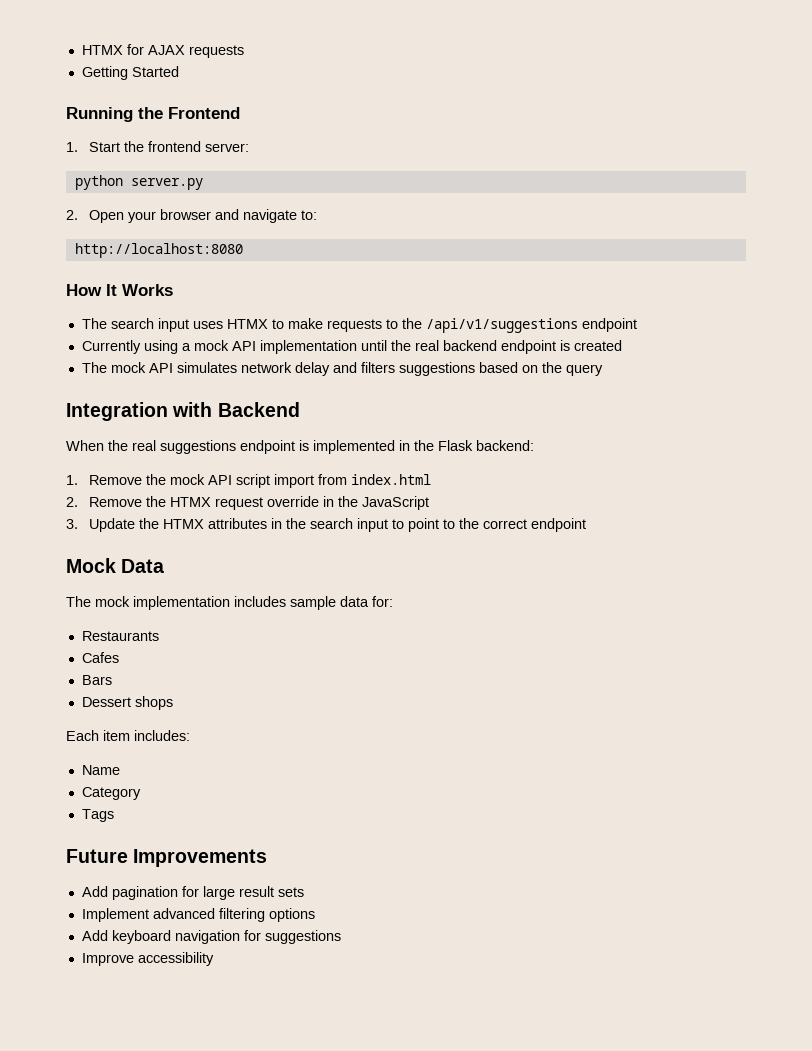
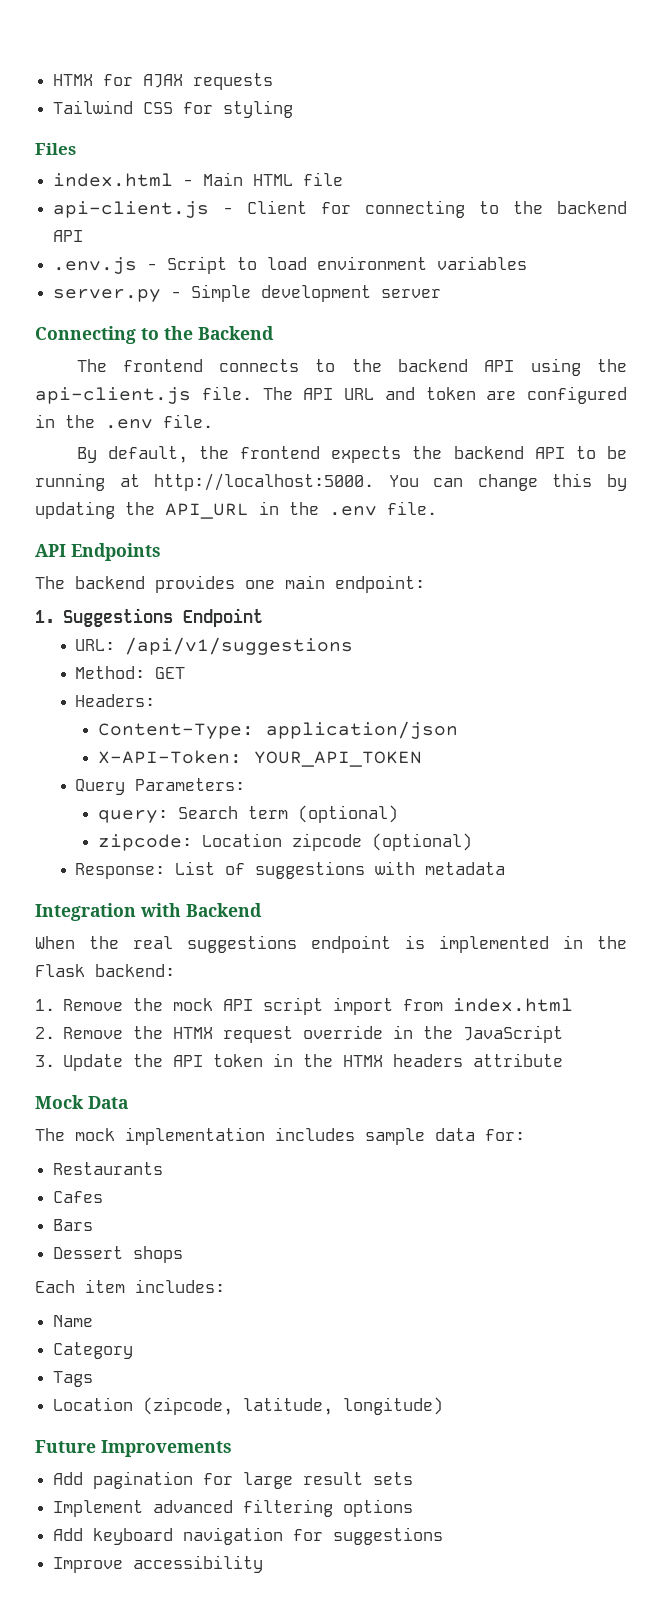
[81,66,179,80] [66,107,240,122] [66,141,249,152] [74,175,203,190] [66,209,317,223] [74,243,243,258] [66,284,173,296] [81,318,637,333] [81,340,622,354] [81,362,603,376] Getting Started // Running the Frontend // 1. Start the frontend server: // python server.py // 2. Open your browser and navigate to: // http://localhost:8080 // How It Works // The search input uses HTMX to make requests to the /api/v1/suggestions endpoint // Currently using a mock API implementation until the real backend endpoint is created // The mock API simulates network delay and filters suggestions based on the query -> [53,100,294,118] [35,143,76,155] [53,172,344,187] [53,200,628,218] [53,230,84,242] [53,256,528,274] [53,284,442,302] [35,326,274,344] [76,358,628,376] [35,386,627,404] [35,414,213,429] [76,446,628,463] [35,473,627,491] [35,501,437,519] [35,543,161,561] [35,575,425,593] [35,608,264,627] [75,637,354,655] [75,666,186,679] [75,694,156,707] [97,721,458,739] [97,750,422,767] [75,778,246,795] [97,805,398,823] [97,833,472,851] [75,861,506,879] Tailwind CSS for styling // Files // index.html - Main HTML file // api-client.js - Client for connecting to the backend API // .env.js - Script to load environment variables // server.py - Simple development server // Connecting to the Backend // The frontend connects to the backend API using the api-client.js file. The API URL and token are configured in the .env file. // By default, the frontend expects the backend API to be running at http://localhost:5000. You can change this by updating the API_URL in the .env file. // API Endpoints // The backend provides one main endpoint: // 1. Suggestions Endpoint // URL: /api/v1/suggestions // Method: GET // Headers: // Content-Type: application/json // X-API-Token: YOUR_API_TOKEN // Query Parameters: // query: Search term (optional) // zipcode: Location zipcode (optional) // Response: List of suggestions with metadata
[162,518,586,532] HTMX attributes in the search input to point to the correct endpoint -> [173,1053,564,1067] API token in the HTMX headers attribute
(114, 815) none -> [53,1397,444,1415] // Location (zipcode, latitude, longitude)

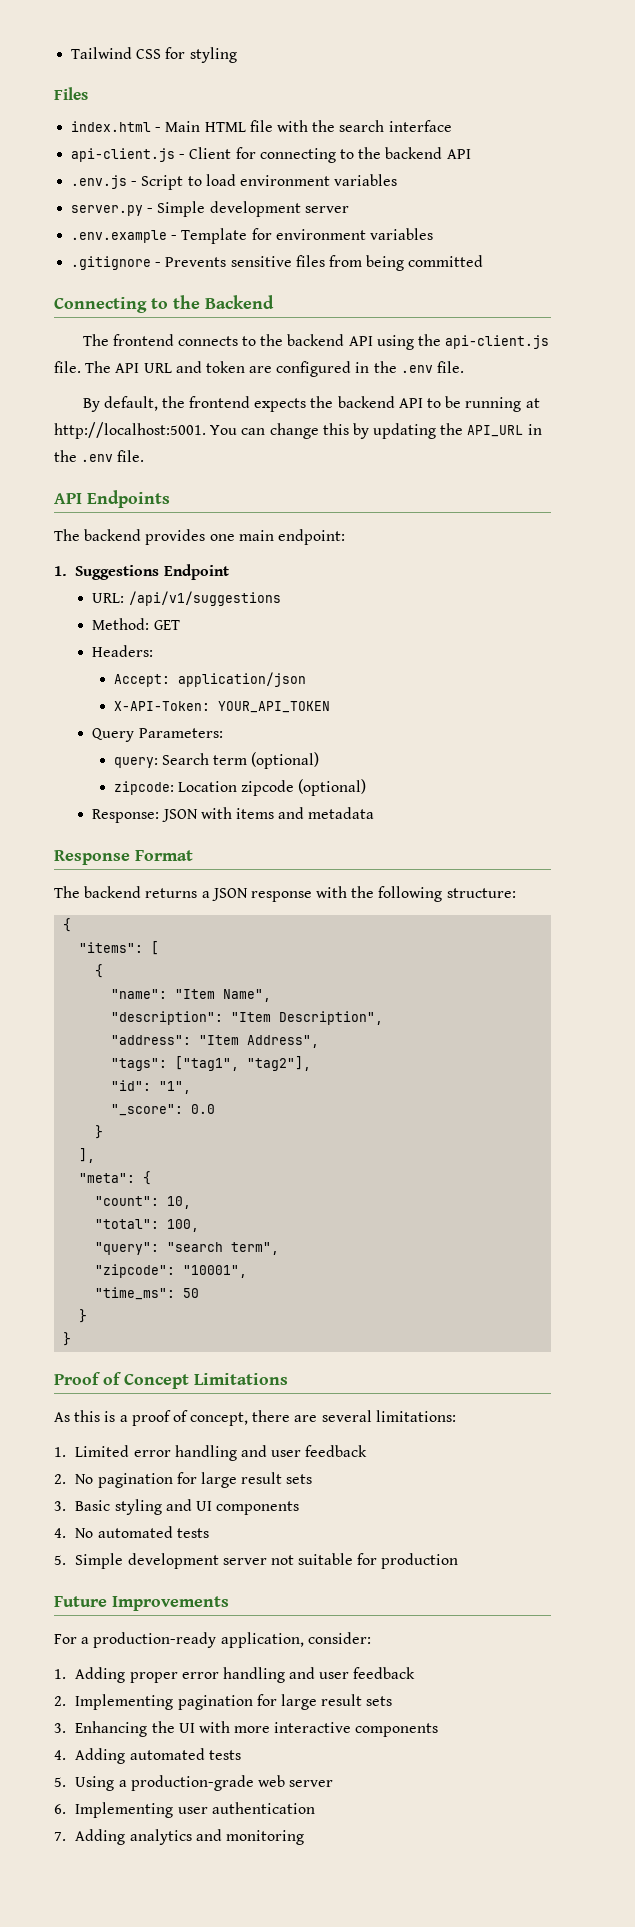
[53,73,274,90] HTMX for AJAX requests // -> (71, 53) none
(344, 179) none -> [276,120,452,132] with the search interface
(442, 293) none -> [71,228,433,244] [71,255,484,271] // .env.example - Template for environment variables // .gitignore - Prevents sensitive files from being committed
[154,473,375,491] http://localhost:5000. -> [54,422,206,439] http://localhost:5001.
[97,723,254,739] Content-Type: -> [113,674,170,687] Accept:
[175,861,506,879] [35,903,262,921] [35,935,627,953] [35,964,175,977] [35,997,574,1015] [35,1025,564,1043] [35,1053,564,1071] [35,1095,128,1109] [35,1127,525,1145] [53,1162,164,1175] [53,1191,104,1203] [53,1219,94,1231] [53,1246,184,1263] [35,1279,225,1293] [53,1315,94,1327] [53,1342,134,1359] [53,1371,94,1387] [53,1397,444,1415] [35,1440,232,1457] [53,1471,414,1489] [53,1499,414,1517] [53,1527,444,1545] [53,1555,264,1573] List of suggestions with metadata // Integration with Backend // When the real suggestions endpoint is implemented in the Flask backend: // 1. Remove the mock API script import from index.html // 2. Remove the HTMX request override in the JavaScript // 3. Update the API token in the HTMX headers attribute // Mock Data // The mock implementation includes sample data for: // Restaurants // Cafes // Bars // Dessert shops // Each item includes: // Name // Category // Tags // Location (zipcode, latitude, longitude) // Future Improvements // Add pagination for large result sets // Implement advanced filtering options // Add keyboard navigation for suggestions // Improve accessibility -> [161,807,375,822] [54,850,193,865] [54,886,516,902] [63,918,72,932] [79,941,160,955] [95,964,104,978] [111,989,272,1002] [111,1011,384,1025] [111,1035,320,1048] [111,1056,312,1071] [111,1080,192,1094] [111,1104,216,1116] [95,1125,104,1139] [79,1148,96,1163] [79,1171,152,1185] [95,1196,192,1209] [95,1219,200,1232] [95,1242,280,1255] [95,1264,248,1278] [95,1287,200,1300] [79,1309,88,1323] [63,1332,72,1346] [54,1372,288,1389] [54,1410,456,1426] [54,1445,368,1461] [54,1472,313,1488] [54,1499,300,1515] [54,1526,209,1538] [54,1553,459,1569] [54,1596,229,1611] [54,1632,371,1648] [54,1667,416,1683] [54,1694,393,1710] [54,1721,439,1737] [54,1748,241,1764] [54,1775,334,1791] [54,1802,315,1818] [54,1829,304,1845] JSON with items and metadata // Response Format // The backend returns a JSON response with the following structure: // { // "items": [ // { // "name": "Item Name", // "description": "Item Description", // "address": "Item Address", // "tags": ["tag1", "tag2"], // "id": "1", // "_score": 0.0 // } // ], // "meta": { // "count": 10, // "total": 100, // "query": "search term", // "zipcode": "10001", // "time_ms": 50 // } // } // Proof of Concept Limitations // As this is a proof of concept, there are several limitations: // 1. Limited error handling and user feedback // 2. No pagination for large result sets // 3. Basic styling and UI components // 4. No automated tests // 5. Simple development server not suitable for production // Future Improvements // For a production-ready application, consider: // 1. Adding proper error handling and user feedback // 2. Implementing pagination for large result sets // 3. Enhancing the UI with more interactive components // 4. Adding automated tests // 5. Using a production-grade web server // 6. Implementing user authentication // 7. Adding analytics and monitoring

